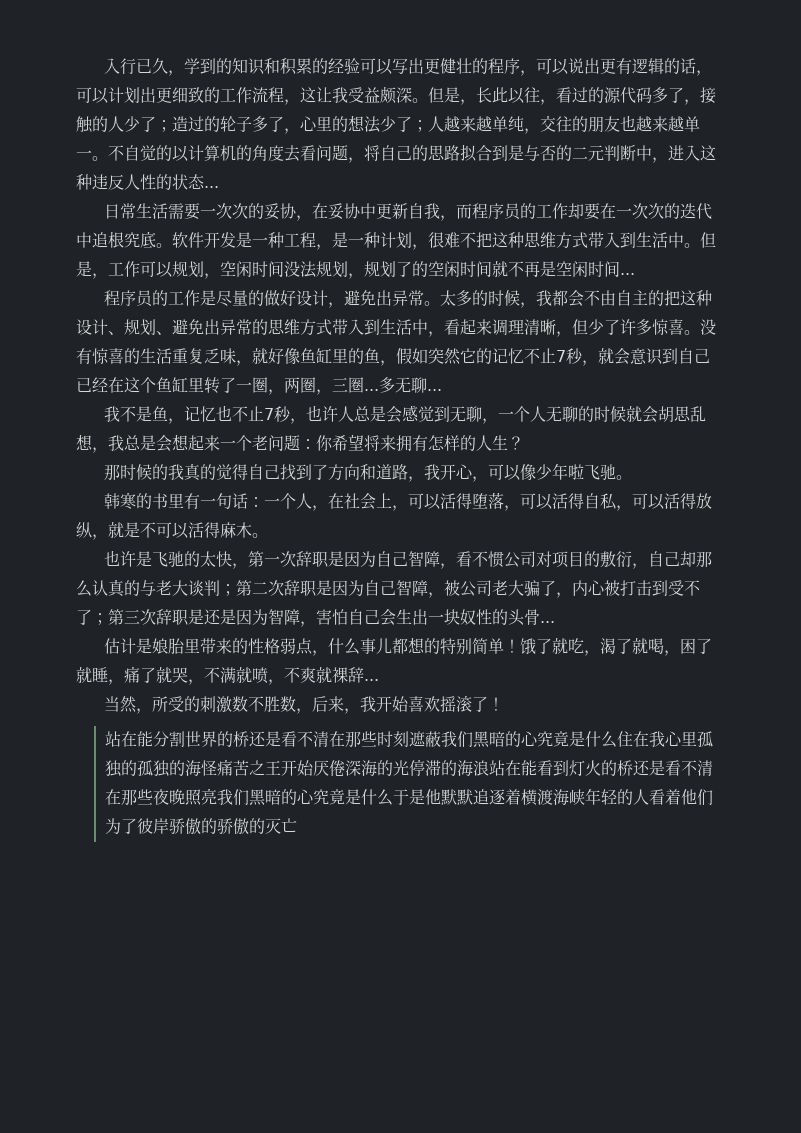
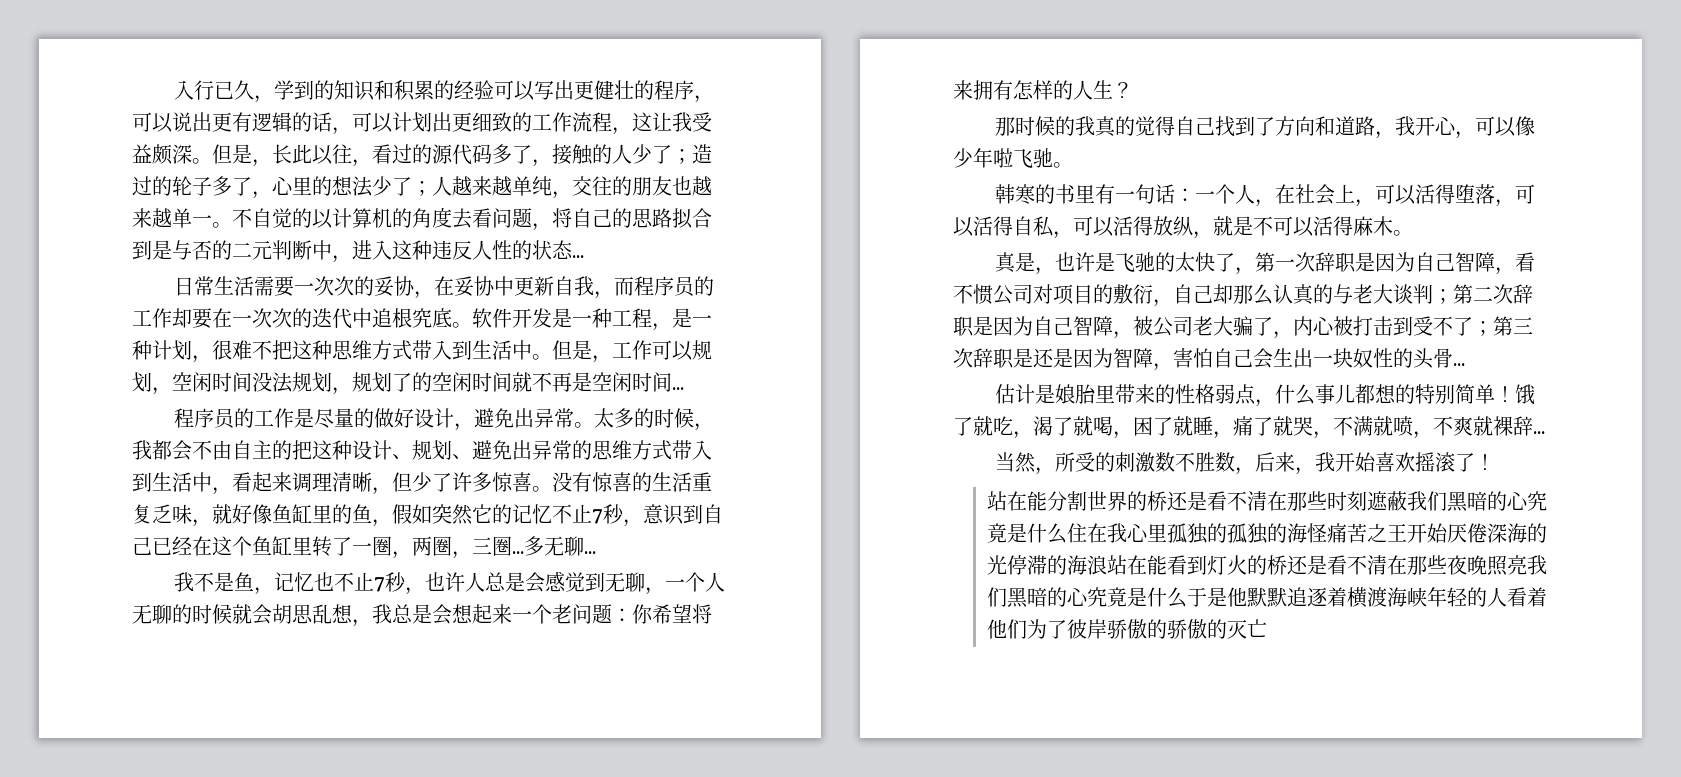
[598,348,630,365] 就会 -> (643, 523) none
(268, 535) none -> [995,252,1056,275] 真是，
(233, 559) none -> [1215,253,1236,272] 了

